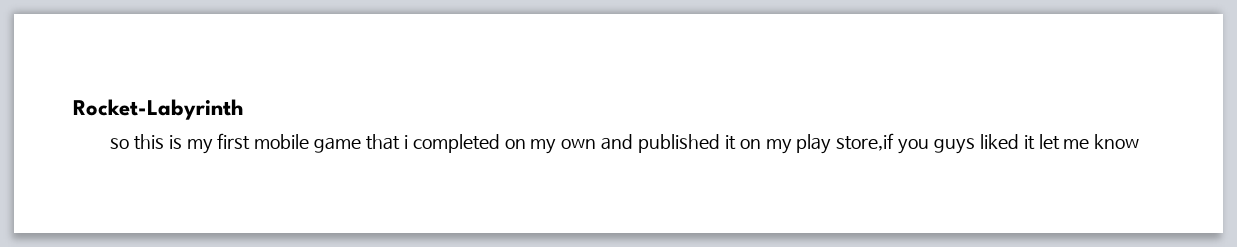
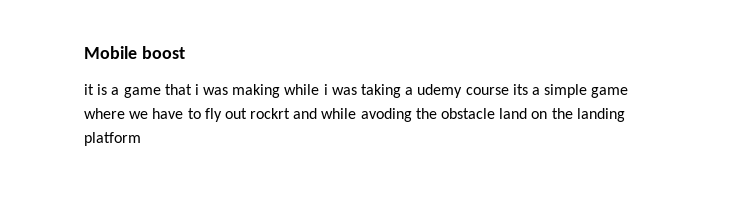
[73,99,243,120] [109,133,1140,154] Rocket-Labyrinth // so this is my first mobile game that i completed on my own and published it on my play store,if you guys liked it let me know -> [84,46,185,59] [84,84,629,98] [84,108,625,122] [84,132,141,146] Mobile boost // it is a game that i was making while i was taking a udemy course its a simple game where we have to fly out rockrt and while avoding the obstacle land on the landing platform

